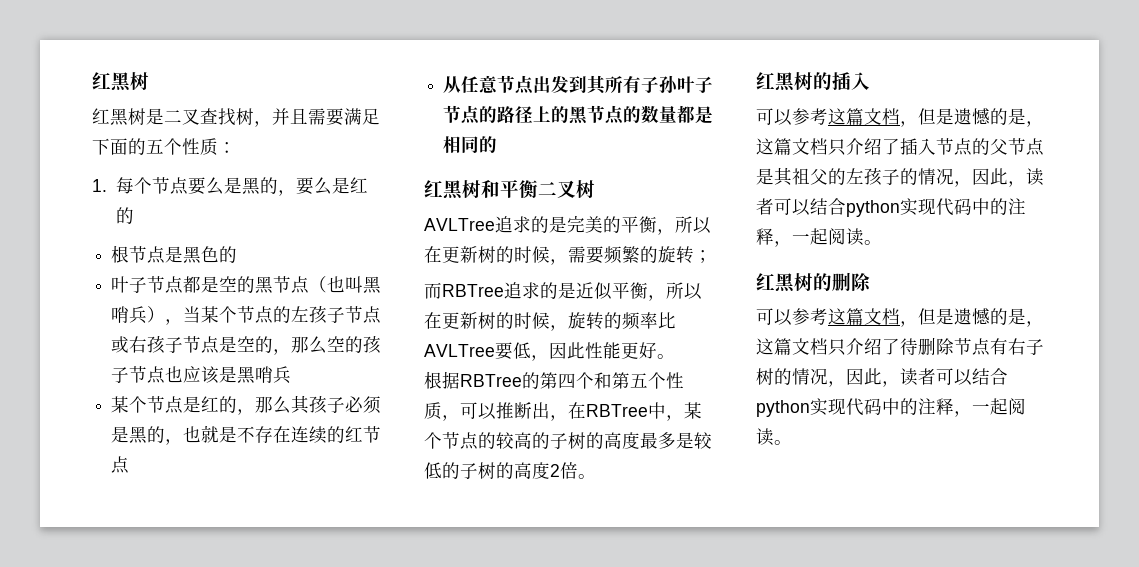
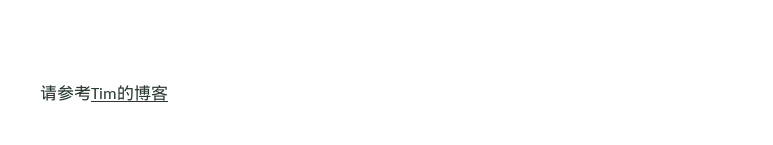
[92,72,149,92] [92,108,380,127] [92,138,236,156] [92,177,368,196] [115,207,134,224] [111,245,238,264] [111,276,382,294] [111,306,382,325] [111,336,382,355] [111,366,292,384] [111,395,382,415] [111,425,382,445] [111,456,130,474] [443,75,714,95] [443,105,714,125] [443,136,498,153] [424,180,595,200] [424,215,711,235] [424,246,712,265] [424,282,702,301] [424,312,676,331] [424,342,675,361] [424,371,684,389] [424,402,702,421] [424,432,712,450] [424,462,596,479] [756,72,870,92] [756,108,1044,127] [756,138,1044,156] [756,167,1044,187] [756,198,1026,217] [756,228,882,247] [756,272,871,293] [756,308,1044,327] [756,337,1044,356] [756,368,1008,387] [756,398,1026,417] [756,428,792,446] 红黑树 // 红黑树是二叉查找树，并且需要满足下面的五个性质： // 1.每个节点要么是黑的，要么是红的 // 根节点是黑色的 // 叶子节点都是空的黑节点（也叫黑哨兵），当某个节点的左孩子节点或右孩子节点是空的，那么空的孩子节点也应该是黑哨兵 // 某个节点是红的，那么其孩子必须是黑的，也就是不存在连续的红节点 // 从任意节点出发到其所有子孙叶子节点的路径上的黑节点的数量都是相同的 // 红黑树和平衡二叉树 // AVLTree追求的是完美的平衡，所以在更新树的时候，需要频繁的旋转； // 而RBTree追求的是近似平衡，所以在更新树的时候，旋转的频率比AVLTree要低，因此性能更好。 // 根据RBTree的第四个和第五个性质，可以推断出，在RBTree中，某个节点的较高的子树的高度最多是较低的子树的高度2倍。 // 红黑树的插入 // 可以参考这篇文档，但是遗憾的是，这篇文档只介绍了插入节点的父节点是其祖父的左孩子的情况，因此，读者可以结合python实现代码中的注释，一起阅读。 // 红黑树的删除 // 可以参考这篇文档，但是遗憾的是，这篇文档只介绍了待删除节点有右子树的情况，因此，读者可以结合python实现代码中的注释，一起阅读。 -> [40,85,168,101] 请参考Tim的博客

